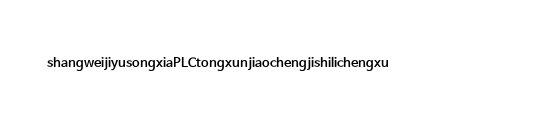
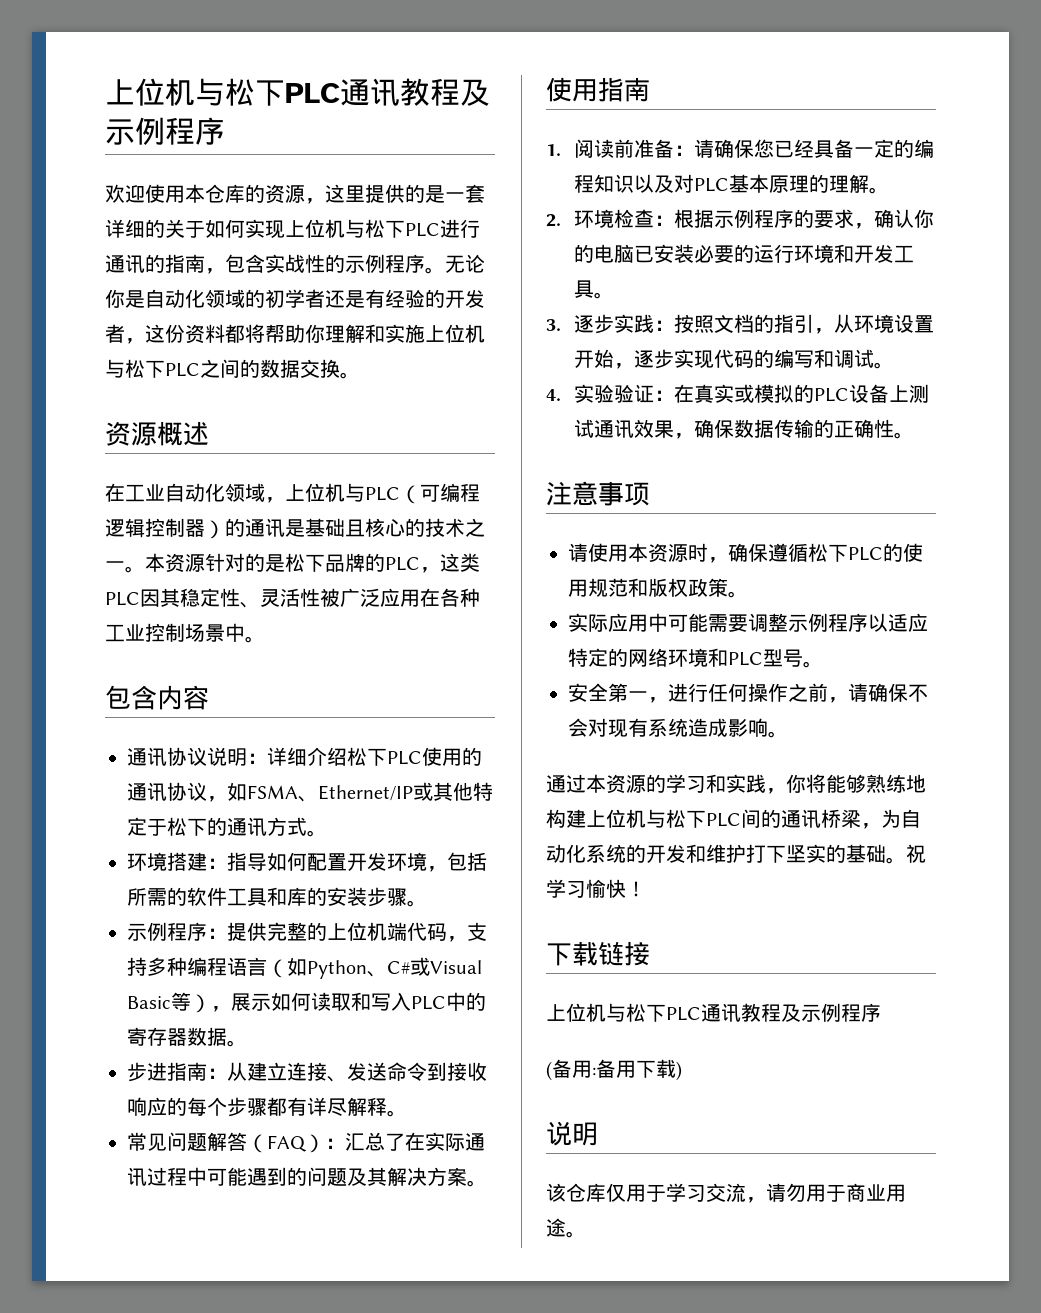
[47,56,389,71] shangweijiyusongxiaPLCtongxunjiaochengjishilichengxu -> [105,78,490,106] [105,117,225,145] [105,184,485,204] [105,219,480,239] [105,254,485,274] [105,289,485,308] [105,324,485,344] [105,359,360,379] [105,421,209,446] [105,483,480,504] [105,518,485,539] [105,553,480,573] [105,588,480,608] [105,623,265,643] [105,685,209,710] [127,747,482,766] [127,782,493,802] [127,817,327,837] [127,852,487,872] [127,887,427,907] [127,922,487,942] [127,957,482,979] [127,992,486,1013] [127,1027,247,1047] [127,1062,487,1082] [127,1097,407,1117] [127,1132,485,1153] [127,1167,487,1187] [546,77,650,102] [546,139,935,158] [574,174,890,194] [546,209,935,229] [574,244,915,263] [574,280,615,299] [546,314,935,334] [574,349,895,369] [546,384,930,403] [574,419,915,439] [546,481,650,506] [568,543,923,563] [568,578,748,598] [568,613,928,632] [568,648,823,668] [568,683,928,703] [568,718,788,738] [546,774,926,794] [546,809,921,829] [546,844,926,864] [546,879,646,898] [546,941,650,966] [546,1003,881,1022] [546,1059,682,1081] [546,1121,598,1146] [546,1183,906,1203] [546,1218,586,1238] 上位机与松下PLC通讯教程及示例程序 // 欢迎使用本仓库的资源，这里提供的是一套详细的关于如何实现上位机与松下PLC进行通讯的指南，包含实战性的示例程序。无论你是自动化领域的初学者还是有经验的开发者，这份资料都将帮助你理解和实施上位机与松下PLC之间的数据交换。 // 资源概述 // 在工业自动化领域，上位机与PLC（可编程逻辑控制器）的通讯是基础且核心的技术之一。本资源针对的是松下品牌的PLC，这类PLC因其稳定性、灵活性被广泛应用在各种工业控制场景中。 // 包含内容 // 通讯协议说明：详细介绍松下PLC使用的通讯协议，如FSMA、Ethernet/IP或其他特定于松下的通讯方式。 // 环境搭建：指导如何配置开发环境，包括所需的软件工具和库的安装步骤。 // 示例程序：提供完整的上位机端代码，支持多种编程语言（如Python、C#或Visual Basic等），展示如何读取和写入PLC中的寄存器数据。 // 步进指南：从建立连接、发送命令到接收响应的每个步骤都有详尽解释。 // 常见问题解答（FAQ）：汇总了在实际通讯过程中可能遇到的问题及其解决方案。 // 使用指南 // 1.阅读前准备：请确保您已经具备一定的编程知识以及对PLC基本原理的理解。 // 2.环境检查：根据示例程序的要求，确认你的电脑已安装必要的运行环境和开发工具。 // 3.逐步实践：按照文档的指引，从环境设置开始，逐步实现代码的编写和调试。 // 4.实验验证：在真实或模拟的PLC设备上测试通讯效果，确保数据传输的正确性。 // 注意事项 // 请使用本资源时，确保遵循松下PLC的使用规范和版权政策。 // 实际应用中可能需要调整示例程序以适应特定的网络环境和PLC型号。 // 安全第一，进行任何操作之前，请确保不会对现有系统造成影响。 // 通过本资源的学习和实践，你将能够熟练地构建上位机与松下PLC间的通讯桥梁，为自动化系统的开发和维护打下坚实的基础。祝学习愉快！ // 下载链接 // 上位机与松下PLC通讯教程及示例程序 // (备用:备用下载) // 说明 // 该仓库仅用于学习交流，请勿用于商业用途。

